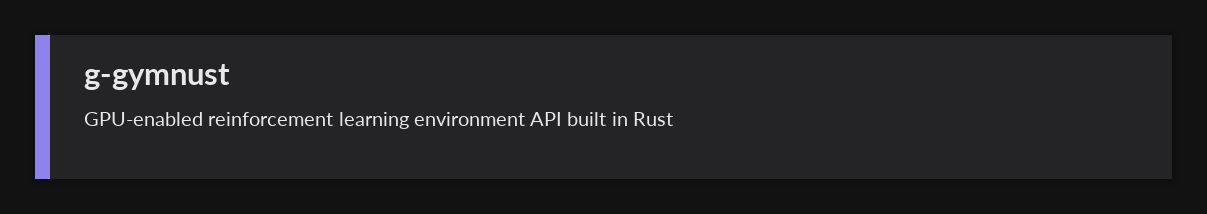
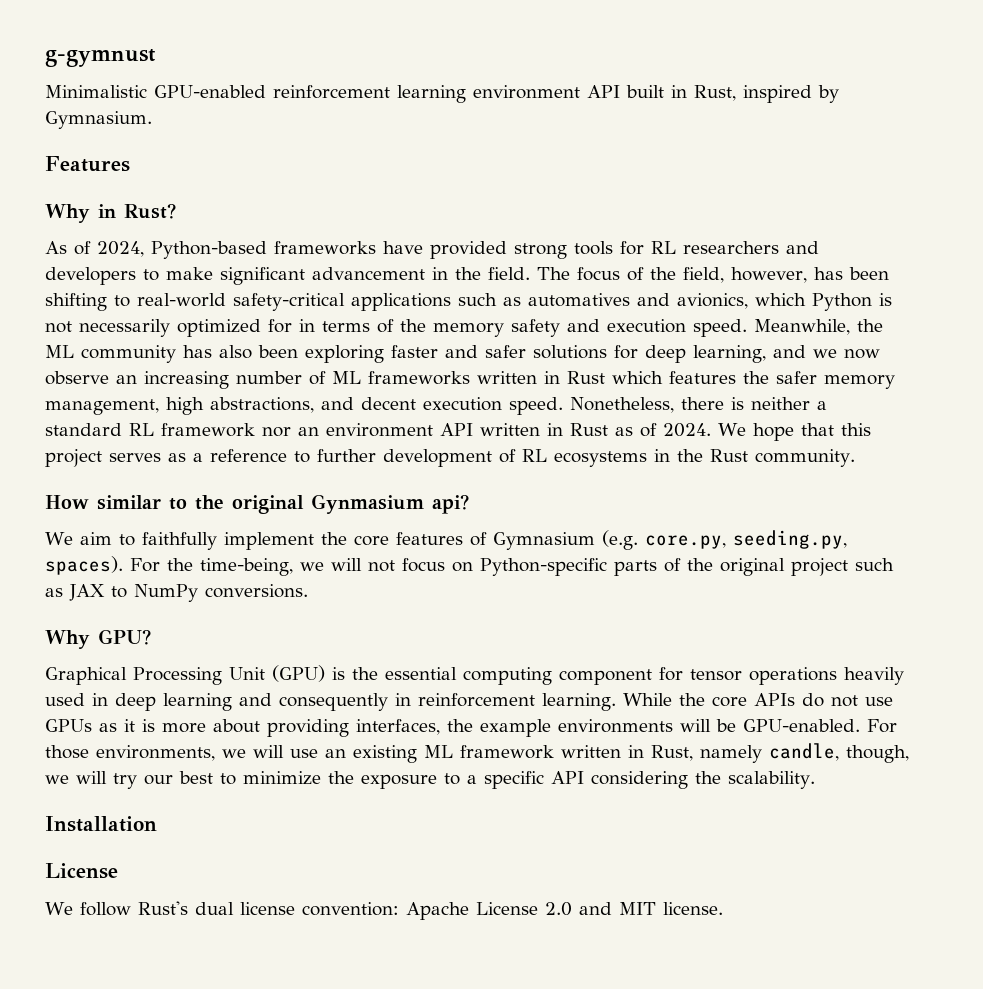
(230, 77) none -> [45,85,147,98] Minimalistic
[632,112,673,126] Rust -> [694,85,839,103] [45,111,152,129] [45,156,130,172] [45,203,176,223] [45,241,819,259] [45,267,889,285] [45,293,892,311] [45,319,883,337] [45,345,880,363] [45,371,895,389] [45,397,827,415] [45,423,871,441] [45,449,855,467] [45,494,469,514] [45,530,847,550] [45,556,894,576] [45,584,308,602] [45,629,151,649] [45,665,904,685] [45,693,893,711] [45,719,897,737] [45,743,909,763] [45,771,815,789] [45,816,157,832] [45,863,118,879] [45,901,723,920] Rust, inspired by Gymnasium. // Features // Why in Rust? // As of 2024, Python-based frameworks have provided strong tools for RL researchers and developers to make significant advancement in the field. The focus of the field, however, has been shifting to real-world safety-critical applications such as automatives and avionics, which Python is not necessarily optimized for in terms of the memory safety and execution speed. Meanwhile, the ML community has also been exploring faster and safer solutions for deep learning, and we now observe an increasing number of ML frameworks written in Rust which features the safer memory management, high abstractions, and decent execution speed. Nonetheless, there is neither a standard RL framework nor an environment API written in Rust as of 2024. We hope that this project serves as a reference to further development of RL ecosystems in the Rust community. // How similar to the original Gynmasium api? // We aim to faithfully implement the core features of Gymnasium (e.g. core.py, seeding.py, spaces). For the time-being, we will not focus on Python-specific parts of the original project such as JAX to NumPy conversions. // Why GPU? // Graphical Processing Unit (GPU) is the essential computing component for tensor operations heavily used in deep learning and consequently in reinforcement learning. While the core APIs do not use GPUs as it is more about providing interfaces, the example environments will be GPU-enabled. For those environments, we will use an existing ML framework written in Rust, namely candle, though, we will try our best to minimize the exposure to a specific API considering the scalability. // Installation // License // We follow Rust's dual license convention: Apache License 2.0 and MIT license.

